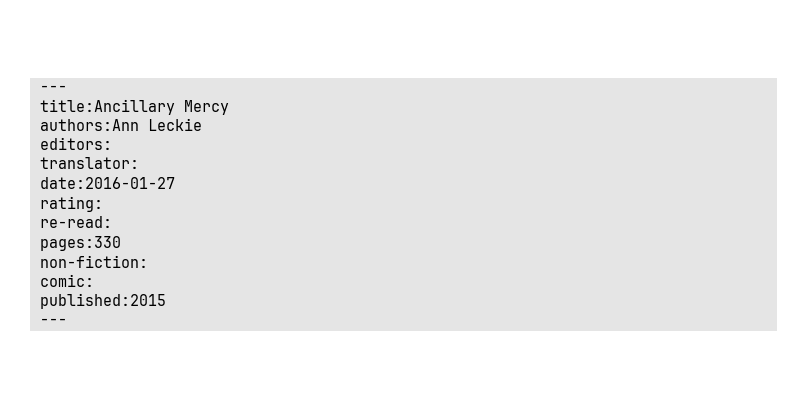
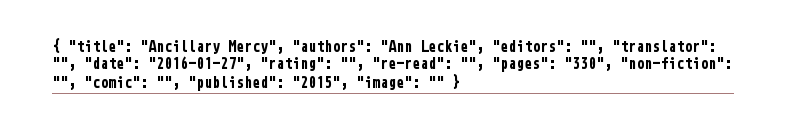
[39,85,67,92] [39,99,229,115] [39,118,202,131] [39,137,112,150] [39,157,139,169] [39,177,175,189] [39,196,103,212] [39,216,112,228] [39,236,121,251] [39,255,148,268] [39,274,94,287] [39,293,166,309] [39,318,67,325] --- // title:Ancillary Mercy // authors:Ann Leckie // editors: // translator: // date:2016-01-27 // rating: // re-read: // pages:330 // non-fiction: // comic: // published:2015 // --- -> [52,38,716,54] [52,56,732,72] [52,74,460,91] { "title": "Ancillary Mercy", "authors": "Ann Leckie", "editors": "", "translator": "", "date": "2016-01-27", "rating": "", "re-read": "", "pages": "330", "non-fiction": "", "comic": "", "published": "2015", "image": "" }

